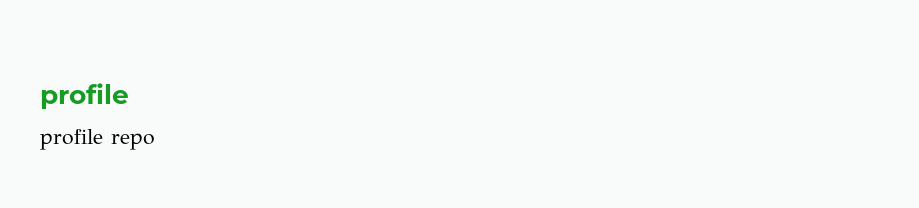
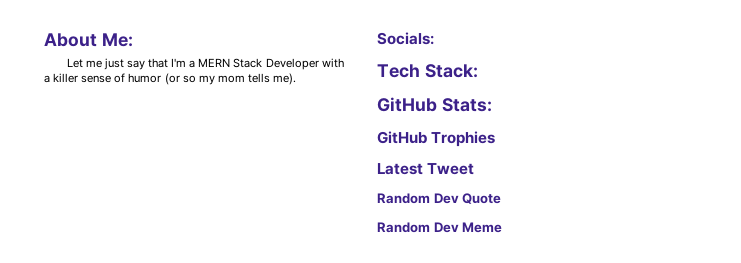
[40,83,129,109] [40,129,155,150] profile // profile repo -> [44,33,133,47] [66,58,344,70] [44,73,297,85] [377,32,434,45] [377,64,478,78] [377,97,492,112] [377,131,496,147] [377,163,475,175] [377,193,502,204] [377,222,503,233] About Me: // Let me just say that I'm a MERN Stack Developer with a killer sense of humor (or so my mom tells me). // Socials: // Tech Stack: // GitHub Stats: // GitHub Trophies // Latest Tweet // Random Dev Quote // Random Dev Meme

